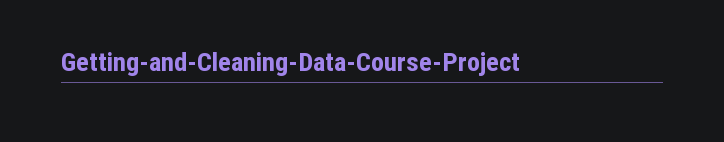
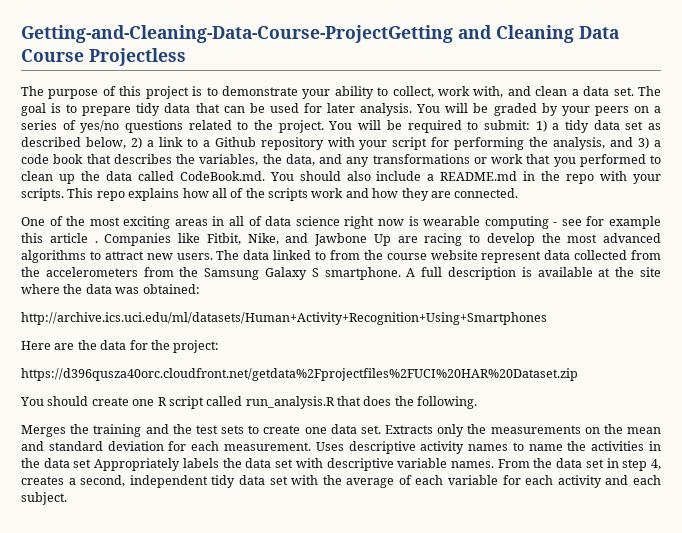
[61,52,520,76] Getting-and-Cleaning-Data-Course-Project -> [21,25,619,43] [21,48,186,66] [21,86,662,99] [21,103,661,116] [21,120,662,133] [21,137,662,150] [21,154,661,167] [21,171,661,184] [21,188,519,201] [21,216,661,229] [21,233,661,246] [21,250,661,263] [21,267,661,280] [21,284,200,294] [21,312,547,325] [21,340,220,353] [21,368,578,381] [20,396,478,409] [21,424,661,437] [21,441,662,454] [21,458,661,471] [21,475,661,488] [21,492,67,505] Getting-and-Cleaning-Data-Course-ProjectGetting and Cleaning Data Course Projectless // The purpose of this project is to demonstrate your ability to collect, work with, and clean a data set. The goal is to prepare tidy data that can be used for later analysis. You will be graded by your peers on a series of yes/no questions related to the project. You will be required to submit: 1) a tidy data set as described below, 2) a link to a Github repository with your script for performing the analysis, and 3) a code book that describes the variables, the data, and any transformations or work that you performed to clean up the data called CodeBook.md. You should also include a README.md in the repo with your scripts. This repo explains how all of the scripts work and how they are connected. // One of the most exciting areas in all of data science right now is wearable computing - see for example this article . Companies like Fitbit, Nike, and Jawbone Up are racing to develop the most advanced algorithms to attract new users. The data linked to from the course website represent data collected from the accelerometers from the Samsung Galaxy S smartphone. A full description is available at the site where the data was obtained: // http://archive.ics.uci.edu/ml/datasets/Human+Activity+Recognition+Using+Smartphones // Here are the data for the project: // https://d396qusza40orc.cloudfront.net/getdata%2Fprojectfiles%2FUCI%20HAR%20Dataset.zip // You should create one R script called run_analysis.R that does the following. // Merges the training and the test sets to create one data set. Extracts only the measurements on the mean and standard deviation for each measurement. Uses descriptive activity names to name the activities in the data set Appropriately labels the data set with descriptive variable names. From the data set in step 4, creates a second, independent tidy data set with the average of each variable for each activity and each subject.

